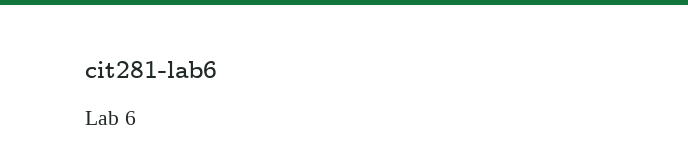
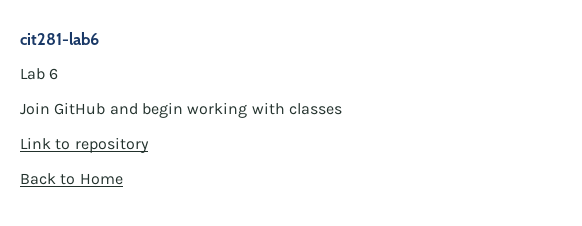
(136, 118) none -> [20,102,342,118] [20,137,149,153] [20,173,123,185] // Join GitHub and begin working with classes // Link to repository // Back to Home

